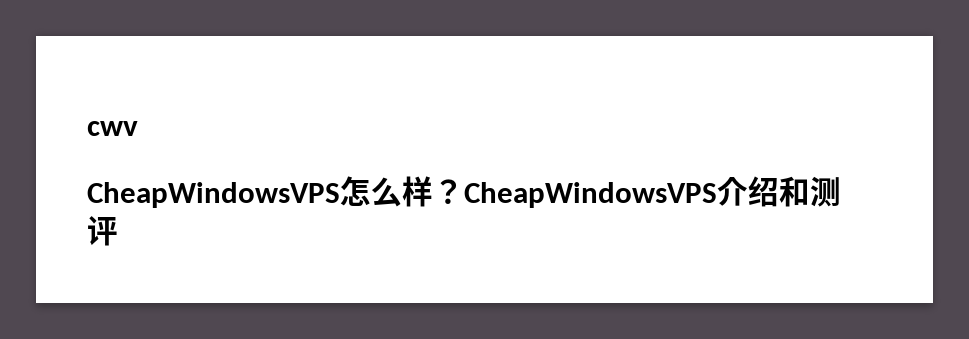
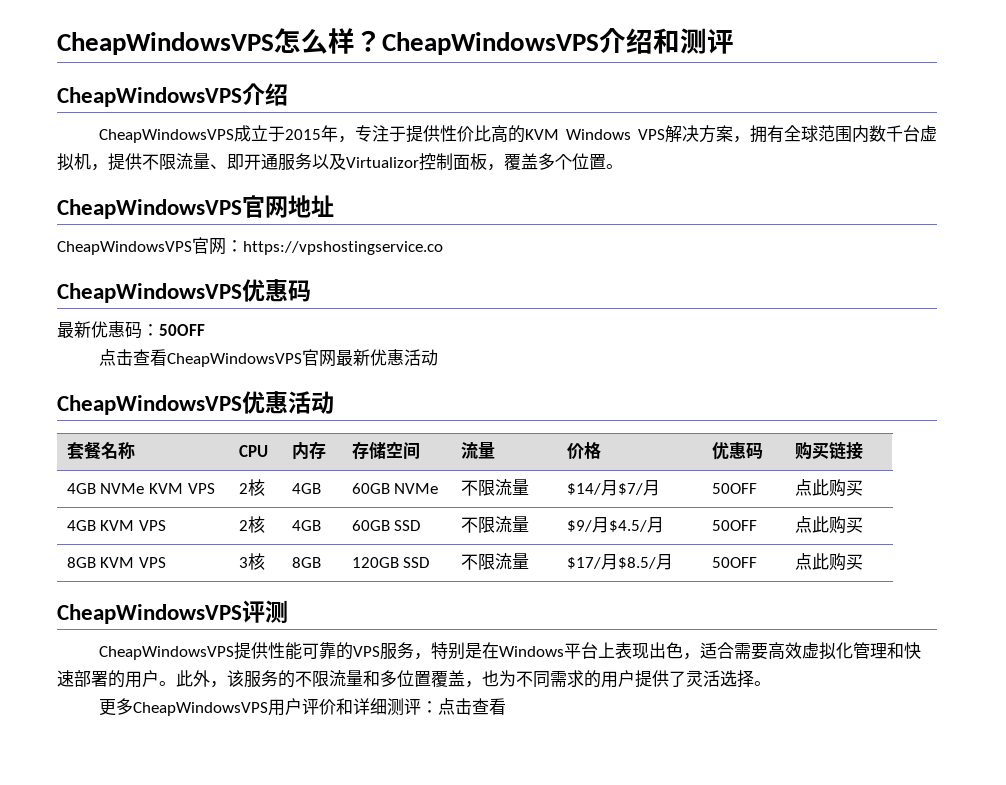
[87,121,138,136] cwv // -> (57, 43) none
(118, 231) none -> [57,83,288,107] [98,125,937,143] [57,153,623,171] [57,195,334,219] [57,237,443,255] [57,279,311,303] [57,321,205,339] [98,349,438,367] [57,391,334,415] [66,442,135,460] [238,445,268,457] [291,441,326,460] [351,441,420,459] [460,442,495,459] [566,442,601,459] [711,442,763,460] [794,441,863,460] [66,483,215,494] [238,479,265,496] [291,483,321,494] [351,483,439,494] [460,479,529,496] [566,480,660,496] [711,483,757,494] [794,479,863,497] [66,520,166,531] [238,516,265,533] [291,520,321,531] [351,520,421,531] [460,516,529,533] [566,517,664,533] [711,520,757,531] [794,516,863,534] [66,557,166,568] [238,553,265,570] [291,557,321,568] [351,557,430,568] [460,553,529,570] [566,554,673,570] [711,557,757,568] [794,553,863,571] [57,600,288,624] [98,642,921,660] [57,670,771,688] [98,698,506,716] // CheapWindowsVPS介绍 // CheapWindowsVPS成立于2015年，专注于提供性价比高的KVM Windows VPS解决方案，拥有全球范围内数千台虚拟机，提供不限流量、即开通服务以及Virtualizor控制面板，覆盖多个位置。 // CheapWindowsVPS官网地址 // CheapWindowsVPS官网：https://vpshostingservice.co // CheapWindowsVPS优惠码 // 最新优惠码：50OFF // 点击查看CheapWindowsVPS官网最新优惠活动 // CheapWindowsVPS优惠活动 // 套餐名称 | CPU | 内存 | 存储空间 | 流量 | 价格 | 优惠码 | 购买链接 // 4GB NVMe KVM VPS | 2核 | 4GB | 60GB NVMe | 不限流量 | $14/月$7/月 | 50OFF | 点此购买 // 4GB KVM VPS | 2核 | 4GB | 60GB SSD | 不限流量 | $9/月$4.5/月 | 50OFF | 点此购买 // 8GB KVM VPS | 3核 | 8GB | 120GB SSD | 不限流量 | $17/月$8.5/月 | 50OFF | 点此购买 // CheapWindowsVPS评测 // CheapWindowsVPS提供性能可靠的VPS服务，特别是在Windows平台上表现出色，适合需要高效虚拟化管理和快速部署的用户。此外，该服务的不限流量和多位置覆盖，也为不同需求的用户提供了灵活选择。 // 更多CheapWindowsVPS用户评价和详细测评：点击查看

